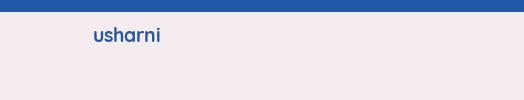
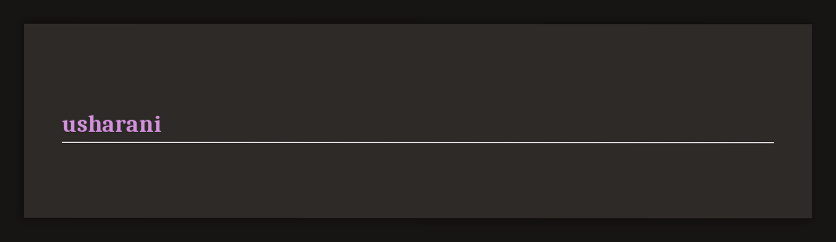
[93,27,161,42] usharni -> [61,114,163,132] usharani

